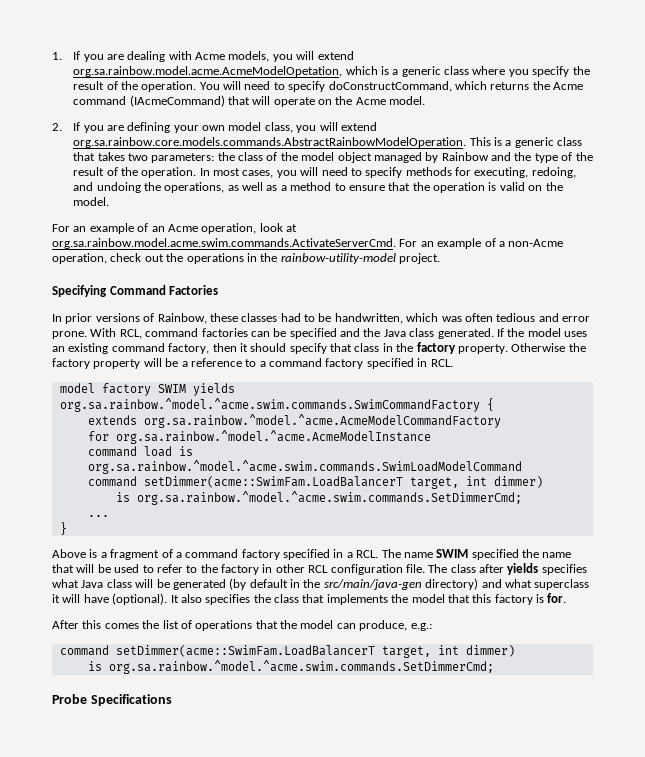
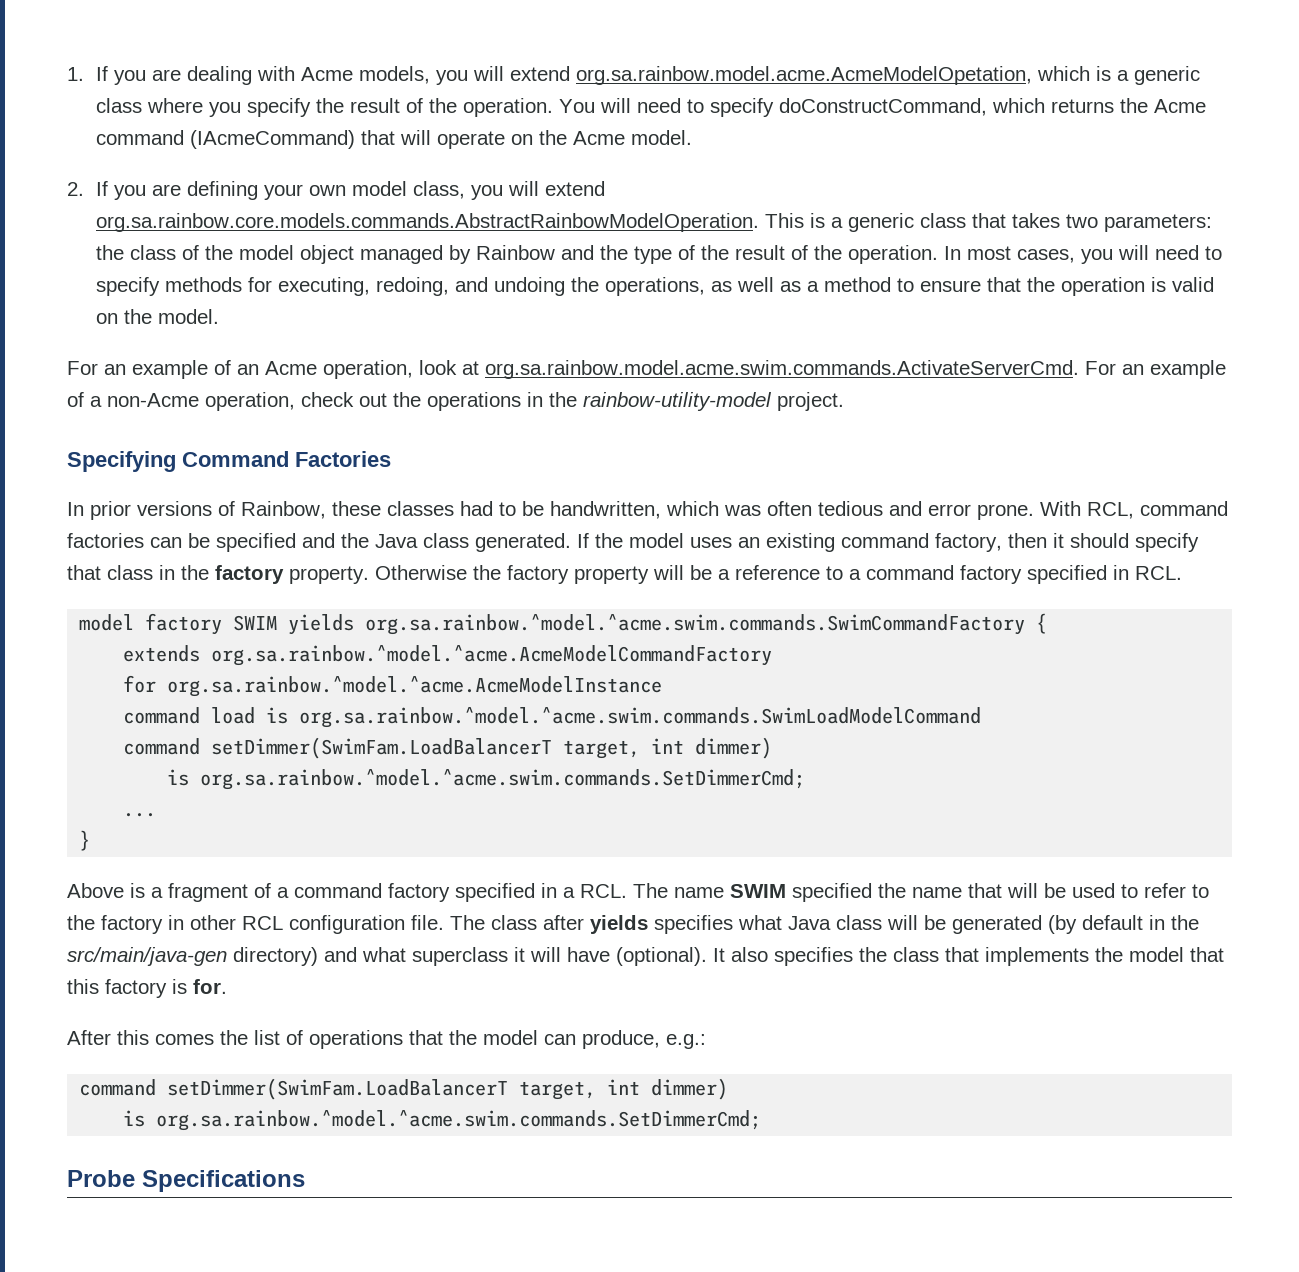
[143,476,403,488] setDimmer(acme::SwimFam.LoadBalancerT -> [211,737,553,759] setDimmer(SwimFam.LoadBalancerT
[115,645,375,657] setDimmer(acme::SwimFam.LoadBalancerT -> [167,1078,509,1100] setDimmer(SwimFam.LoadBalancerT

